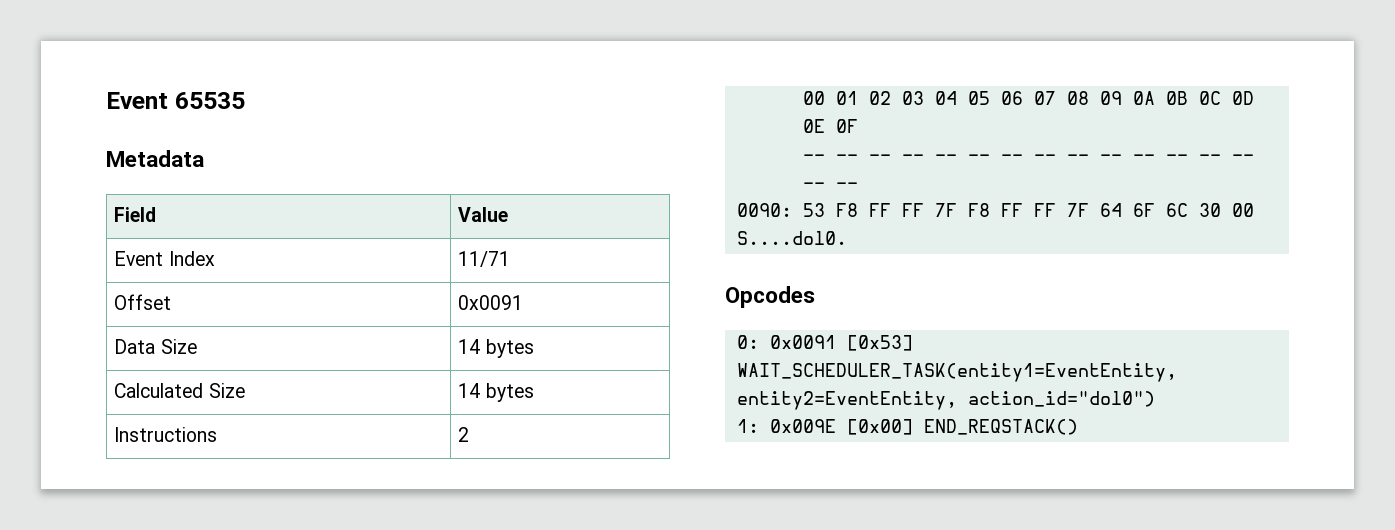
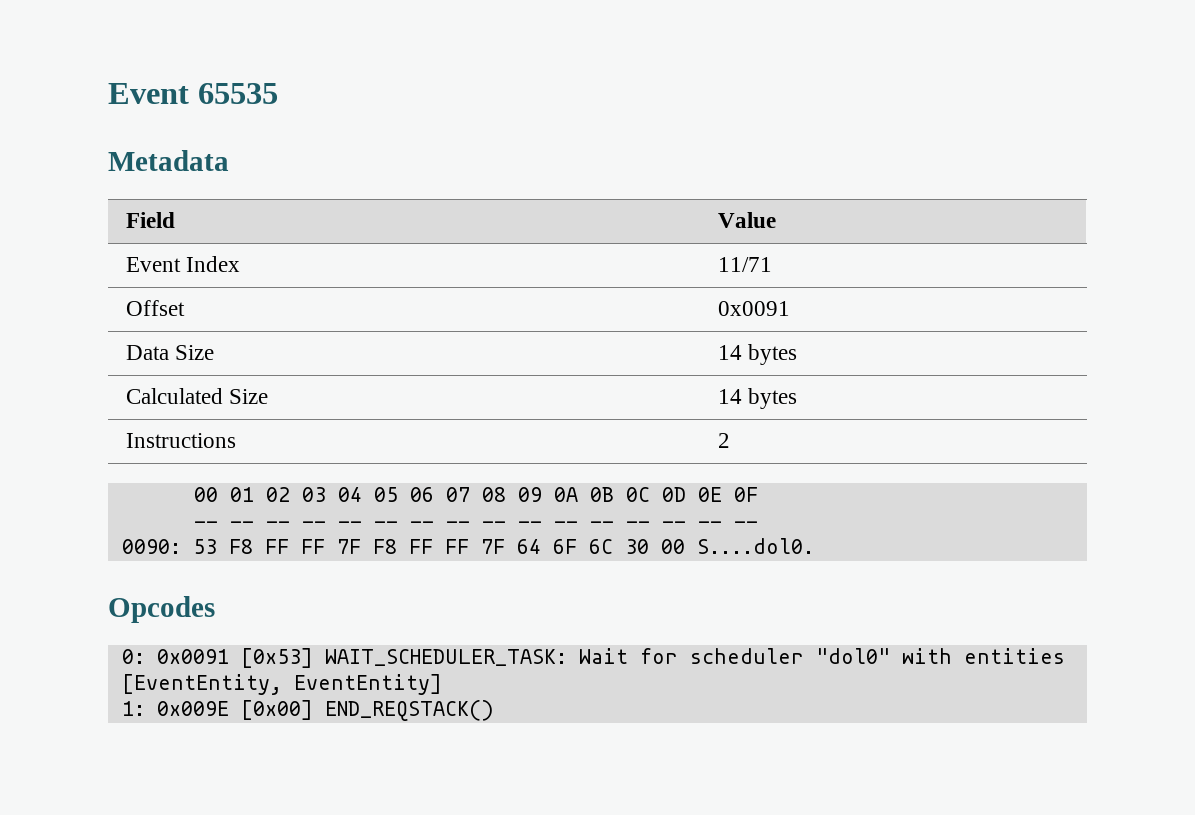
[736,363,1177,382] [736,391,1155,410] WAIT_SCHEDULER_TASK(entity1=EventEntity, entity2=EventEntity, action_id="dol0") -> [324,648,1065,666] [121,674,442,695] WAIT_SCHEDULER_TASK: Wait for scheduler "dol0" with entities [EventEntity, EventEntity]

